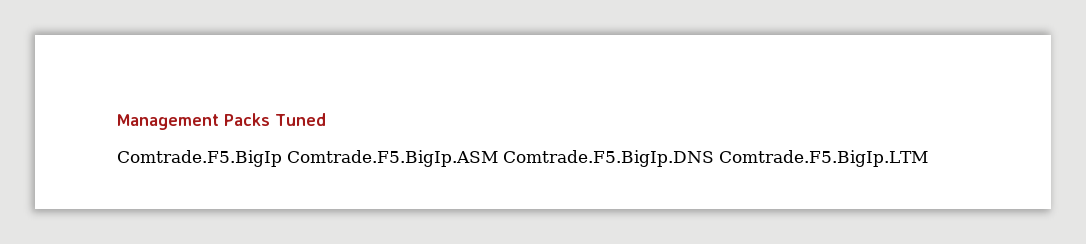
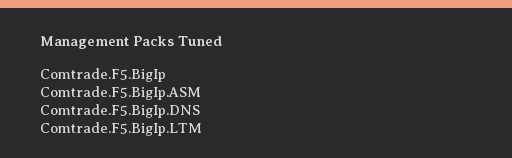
(282, 158) none -> (166, 75) //
(498, 158) none -> (201, 93) //
(714, 158) none -> (200, 111) //

